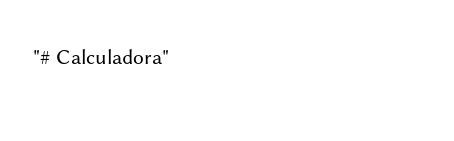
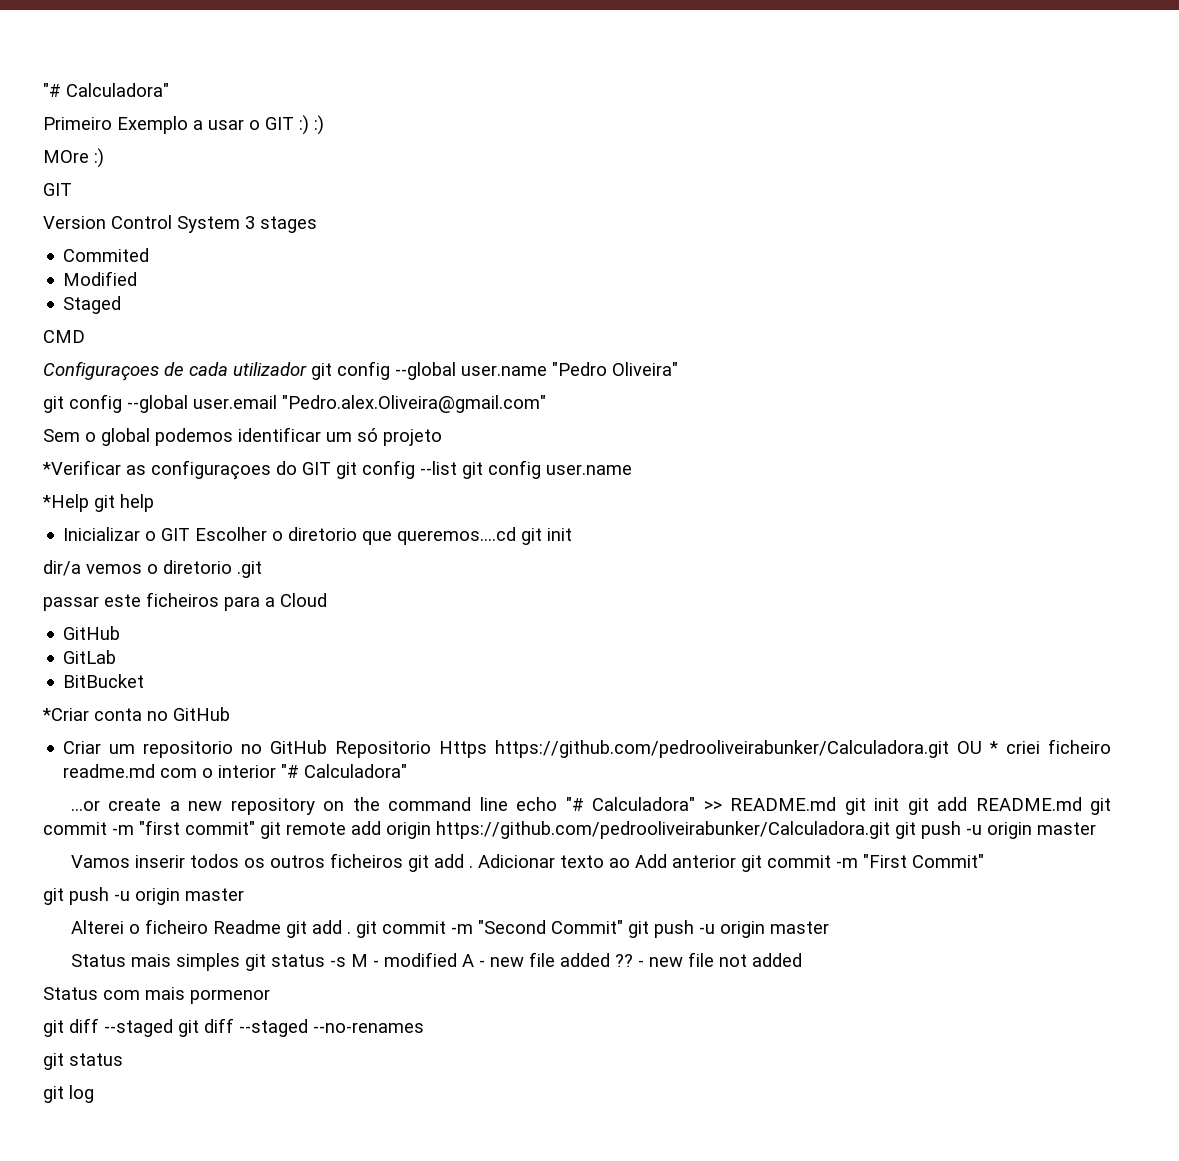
[33,49,169,64] "# Calculadora" -> [43,83,169,97] [43,115,324,135] [43,148,104,168] [43,183,72,196] [43,215,317,233] [63,248,150,262] [63,271,138,286] [63,296,122,314] [43,330,85,343] [43,361,678,381] [43,394,546,413] [43,427,442,446] [42,460,632,480] [42,494,154,512] [63,527,573,545] [43,560,262,578] [43,592,327,611] [63,626,121,640] [63,650,117,664] [63,674,145,688] [42,707,230,721] [63,739,1112,758] [63,764,408,778] [70,797,1111,815] [43,820,1096,839] [70,853,984,872] [43,887,244,905] [70,919,829,938] [70,952,802,971] [43,987,270,1004] [43,1018,424,1037] [43,1053,123,1070] [43,1085,94,1103] "# Calculadora" // Primeiro Exemplo a usar o GIT :) :) // MOre :) // GIT // Version Control System 3 stages // Commited // Modified // Staged // CMD // Configuraçoes de cada utilizador git config --global user.name "Pedro Oliveira" // git config --global user.email "Pedro.alex.Oliveira@gmail.com" // Sem o global podemos identificar um só projeto // *Verificar as configuraçoes do GIT git config --list git config user.name // *Help git help // Inicializar o GIT Escolher o diretorio que queremos....cd git init // dir/a vemos o diretorio .git // passar este ficheiros para a Cloud // GitHub // GitLab // BitBucket // *Criar conta no GitHub // Criar um repositorio no GitHub Repositorio Https https://github.com/pedrooliveirabunker/Calculadora.git OU * criei ficheiro readme.md com o interior "# Calculadora" // …or create a new repository on the command line echo "# Calculadora" >> README.md git init git add README.md git commit -m "first commit" git remote add origin https://github.com/pedrooliveirabunker/Calculadora.git git push -u origin master // Vamos inserir todos os outros ficheiros git add . Adicionar texto ao Add anterior git commit -m "First Commit" // git push -u origin master // Alterei o ficheiro Readme git add . git commit -m "Second Commit" git push -u origin master // Status mais simples git status -s M - modified A - new file added ?? - new file not added // Status com mais pormenor // git diff --staged git diff --staged --no-renames // git status // git log

